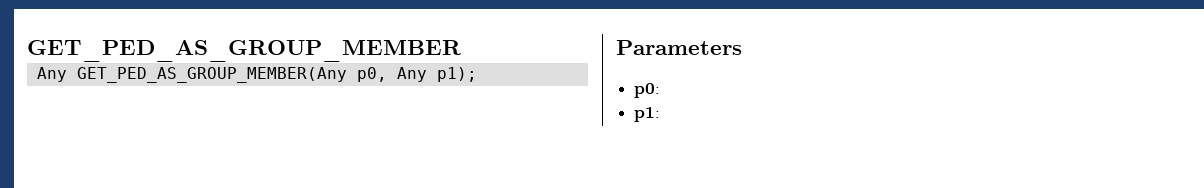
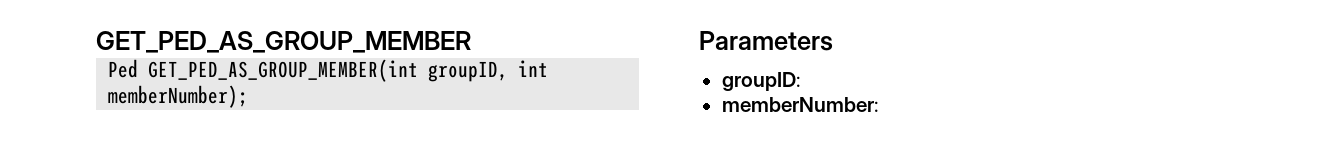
[36,67,477,83] Any GET_PED_AS_GROUP_MEMBER(Any p0, Any p1); -> [108,59,549,82] [108,85,249,108] Ped GET_PED_AS_GROUP_MEMBER(int groupID, int memberNumber);
[634,83,661,98] [634,107,661,122] p0: // p1: -> [721,72,801,91] [721,97,879,112] groupID: // memberNumber:

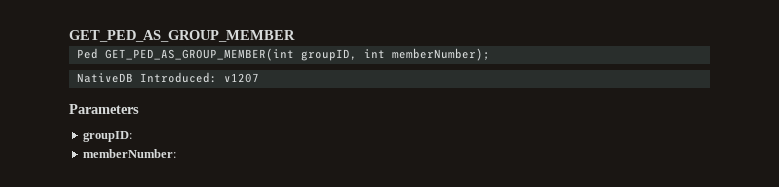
(249, 96) none -> [76,72,259,83] // NativeDB Introduced: v1207

